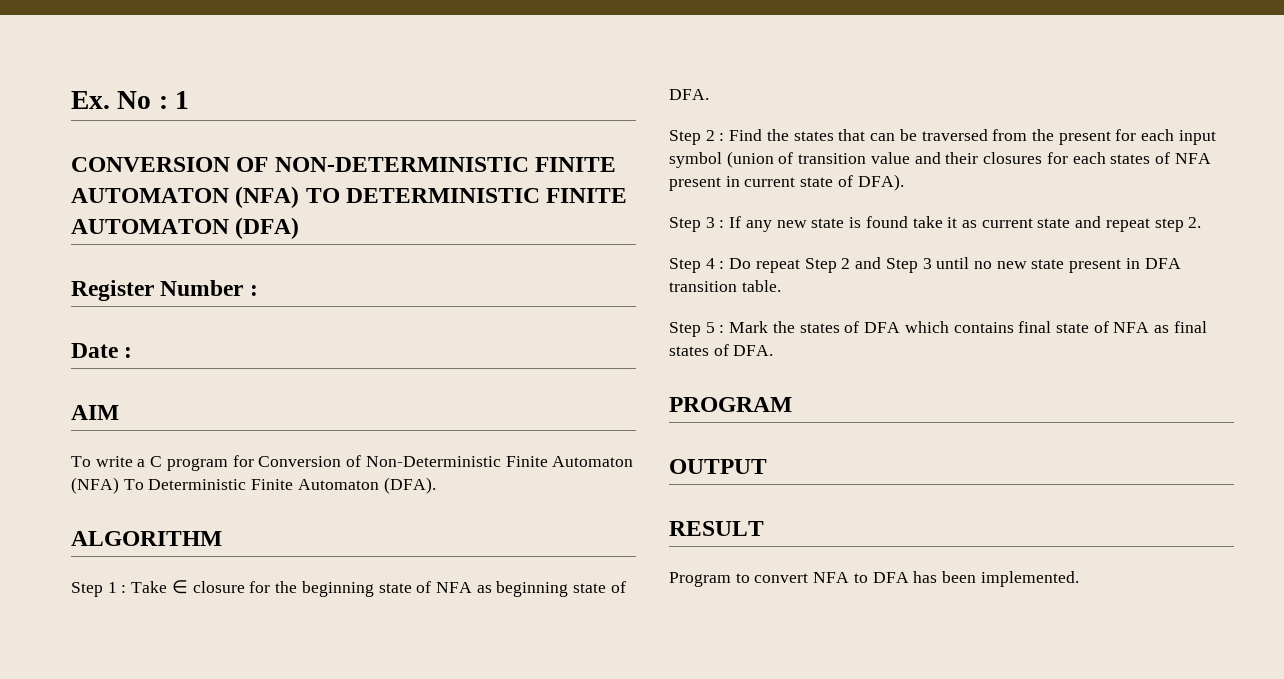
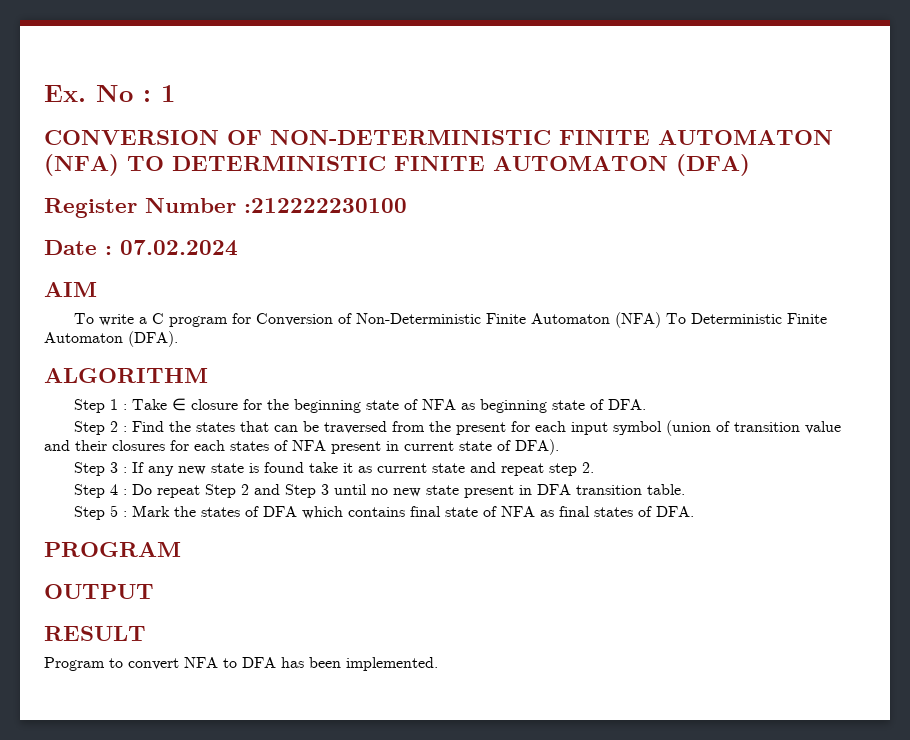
[249,285,258,296] : -> [244,198,407,213] :212222230100
(133, 352) none -> [120,240,238,256] 07.02.2024

